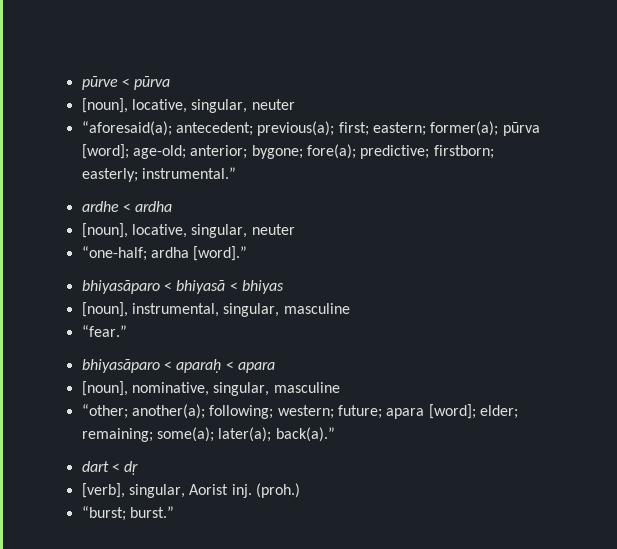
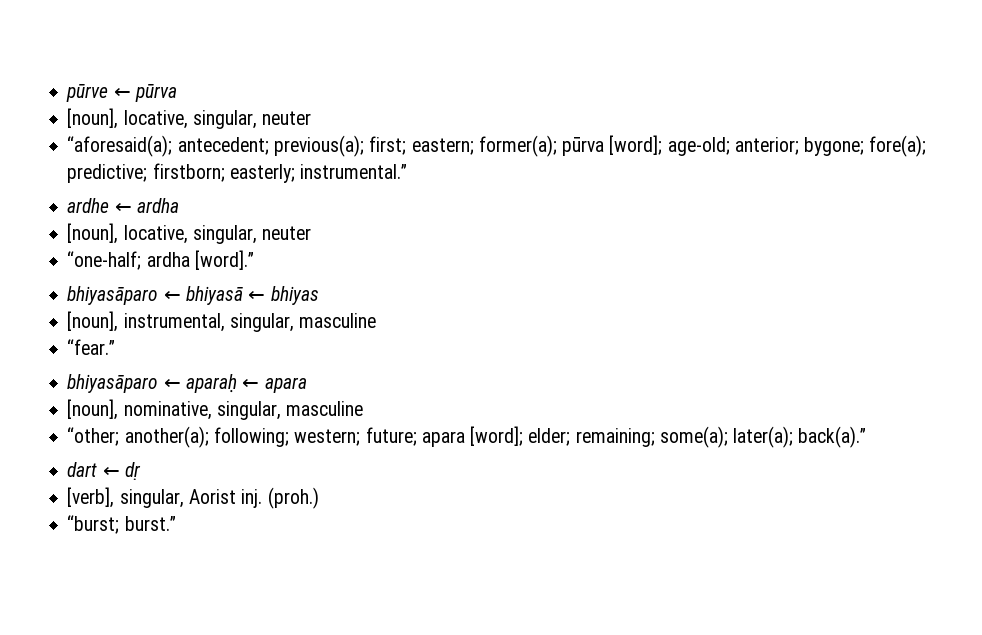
[121,78,130,87] < -> [113,88,131,98] ←
[122,203,131,212] < -> [114,203,132,213] ←
[163,280,238,294] < bhiyasā < -> [163,286,266,305] ← bhiyasā ←
[163,359,234,373] < aparaḥ < -> [163,374,260,393] ← aparaḥ ←
[111,463,120,472] < -> [102,467,120,477] ←

